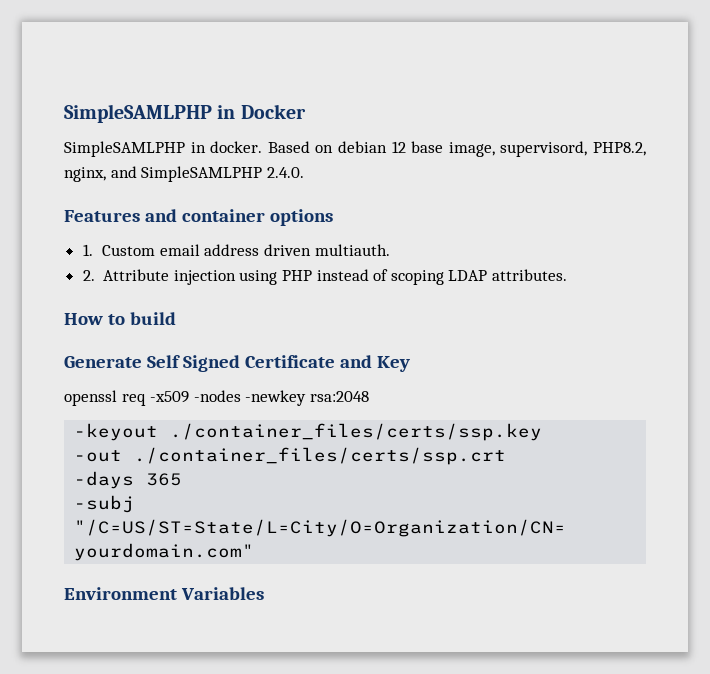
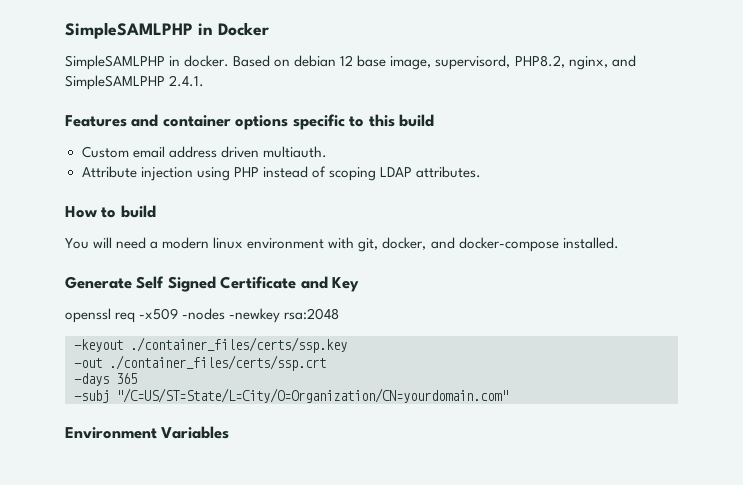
[266,167,304,178] 2.4.0. -> [169,75,205,87] 2.4.1.
[82,244,93,256] // 1. -> [292,114,435,130] specific to this build //
[82,270,95,281] 2. -> (327, 152) none
(176, 318) none -> [65,237,619,252] // You will need a modern linux environment with git, docker, and docker-compose installed.

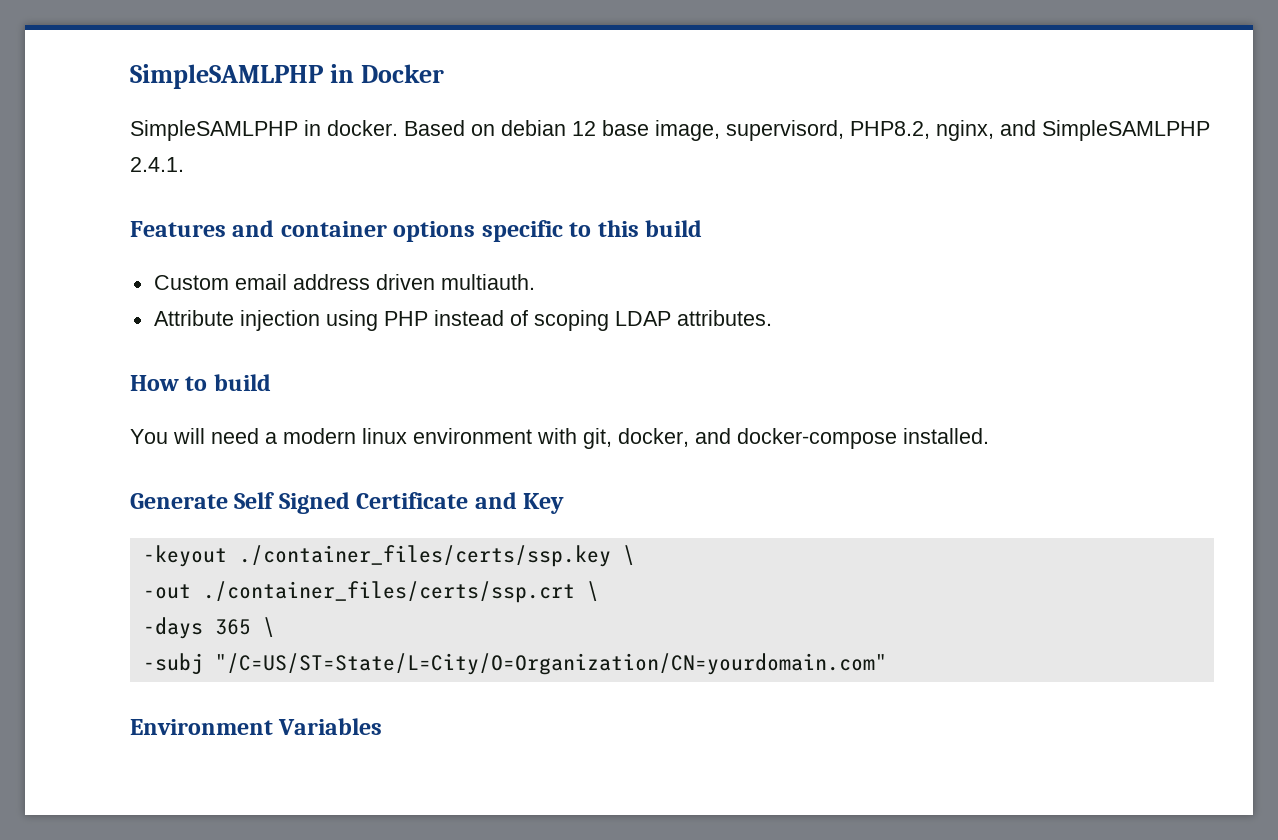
[65,308,340,323] // openssl req -x509 -nodes -newkey rsa:2048 -> (565, 503) none
(347, 345) none -> [622,545,635,565] \
(326, 363) none -> [586,581,599,601] \
(137, 378) none -> [262,617,275,637] \

